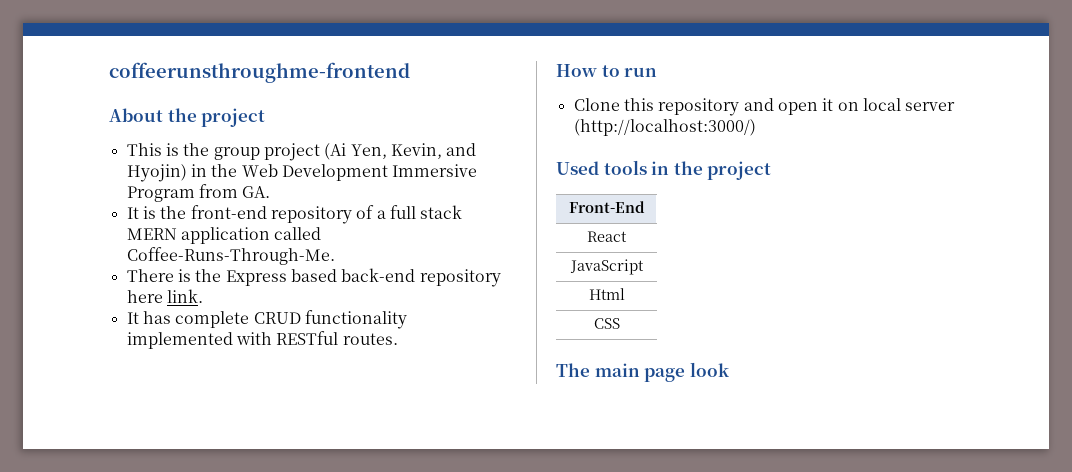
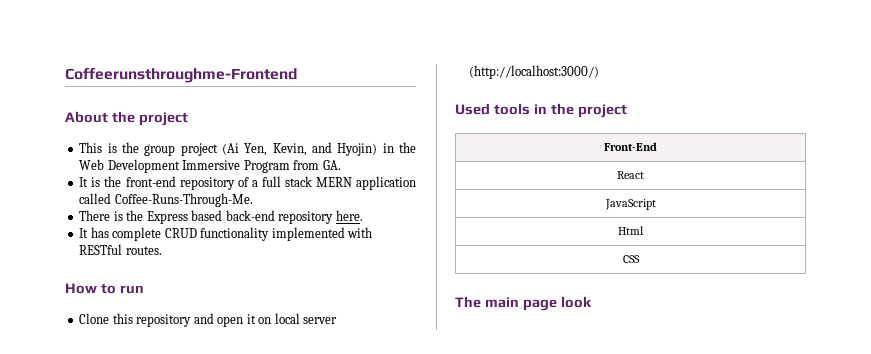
[109,62,410,83] coffeerunsthroughme-frontend -> [65,68,297,83] Coffeerunsthroughme-Frontend
[126,289,203,303] here link. -> [335,210,363,221] here.

